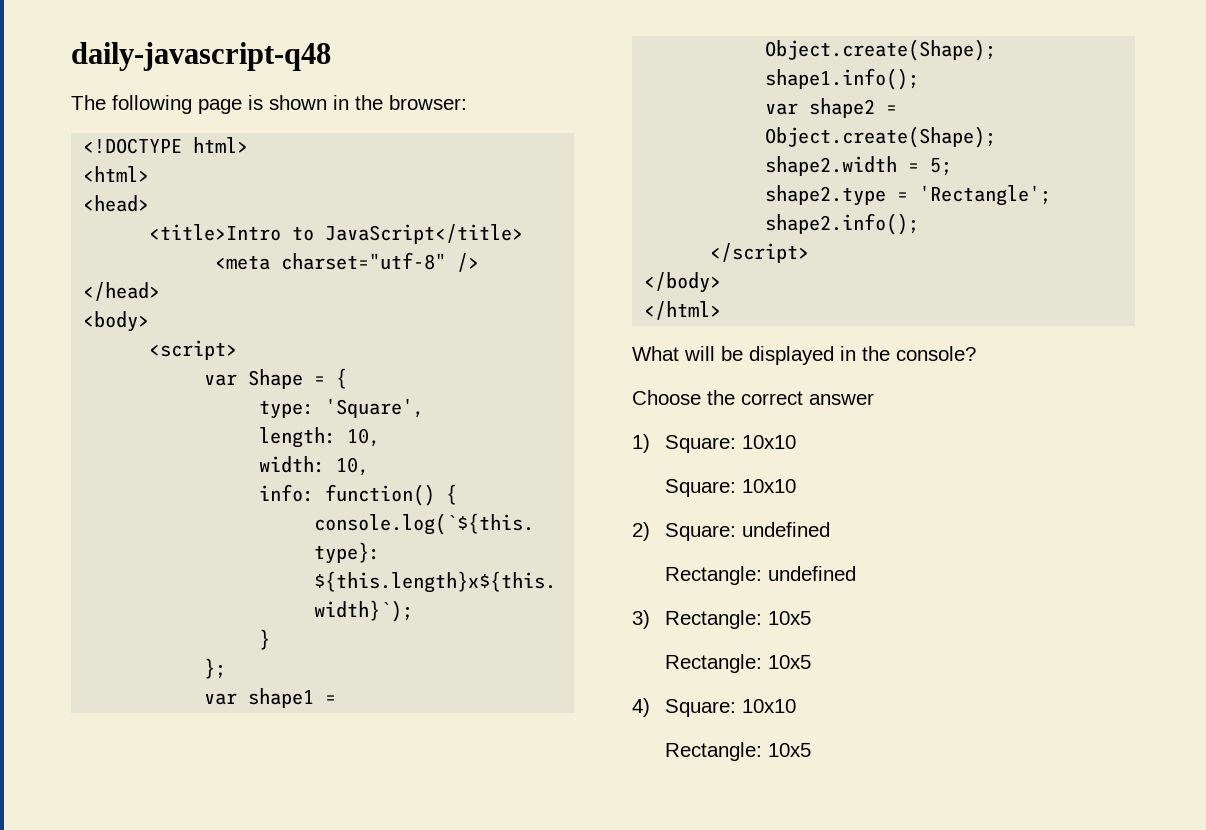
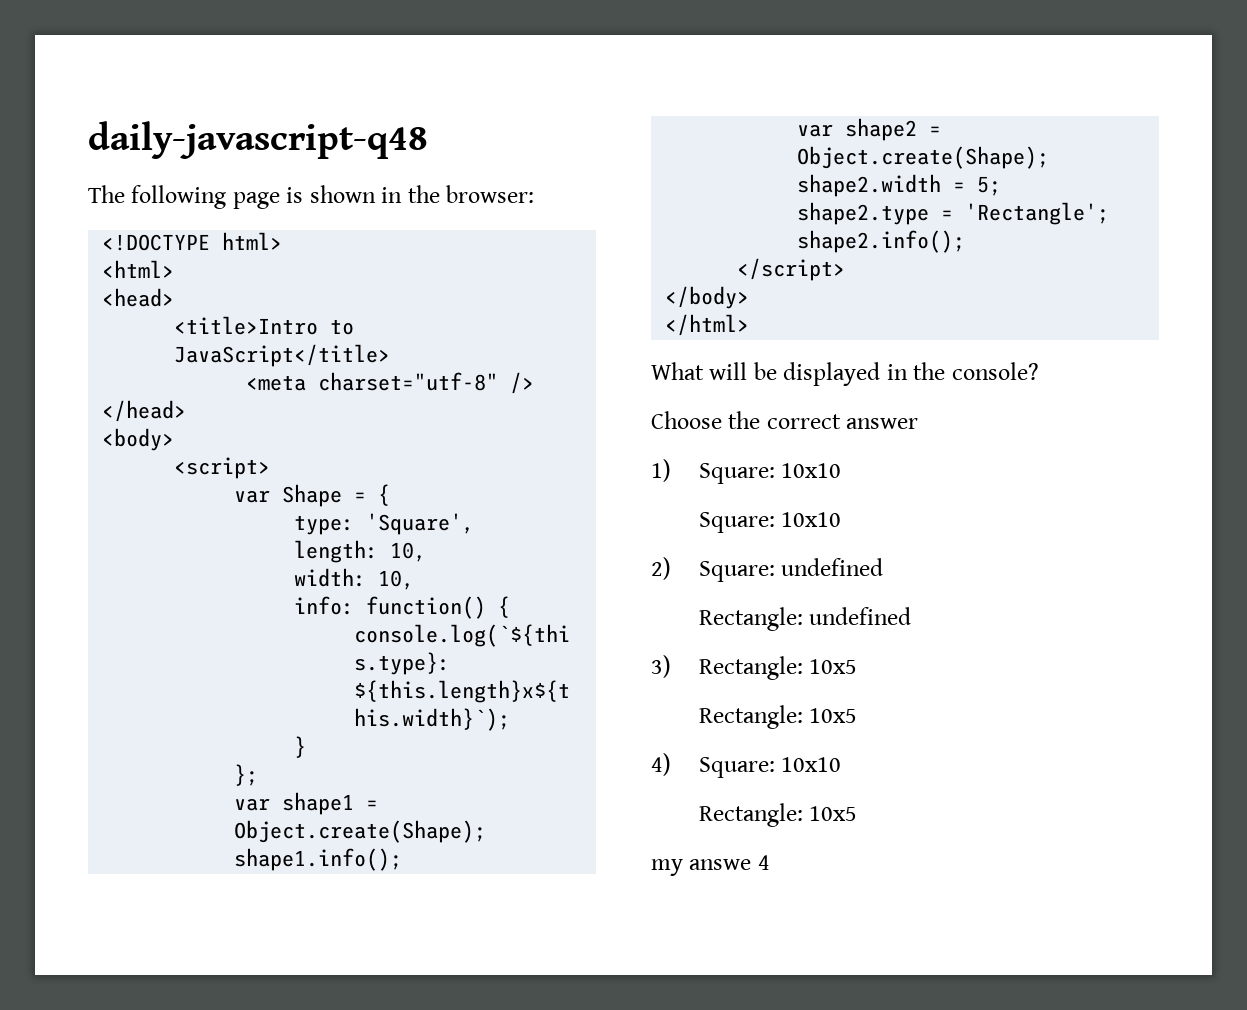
(812, 750) none -> [651,855,770,876] // my answe 4

